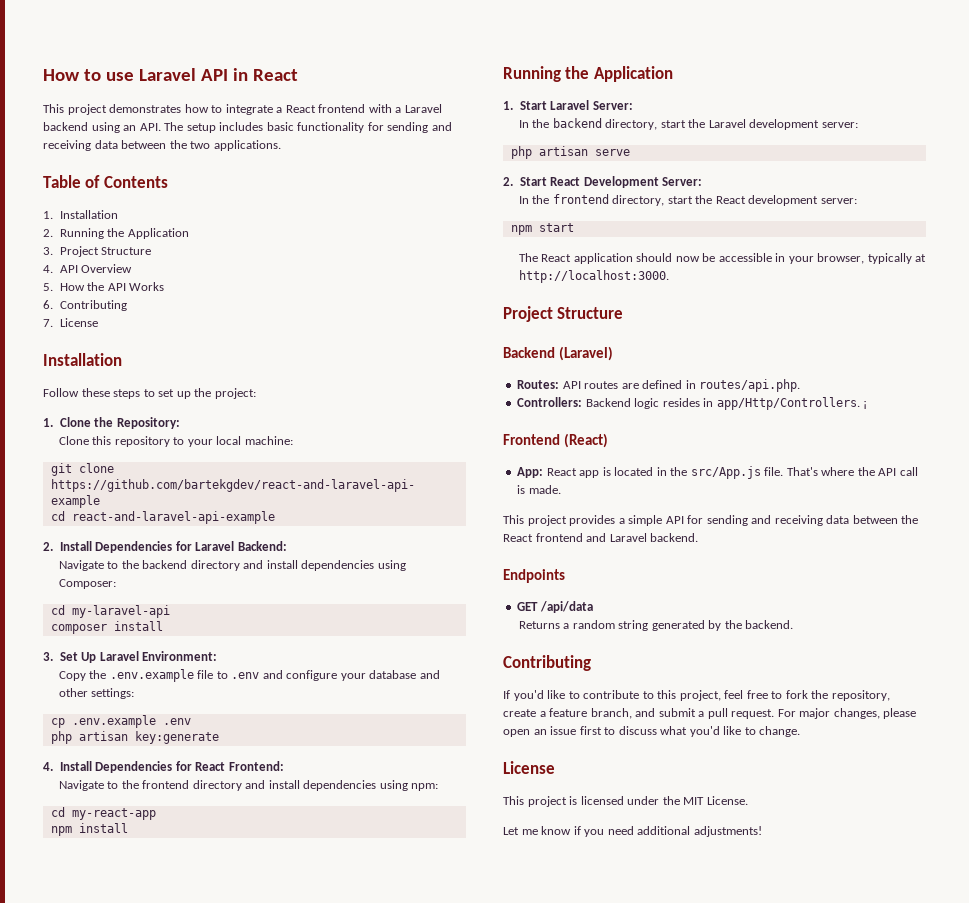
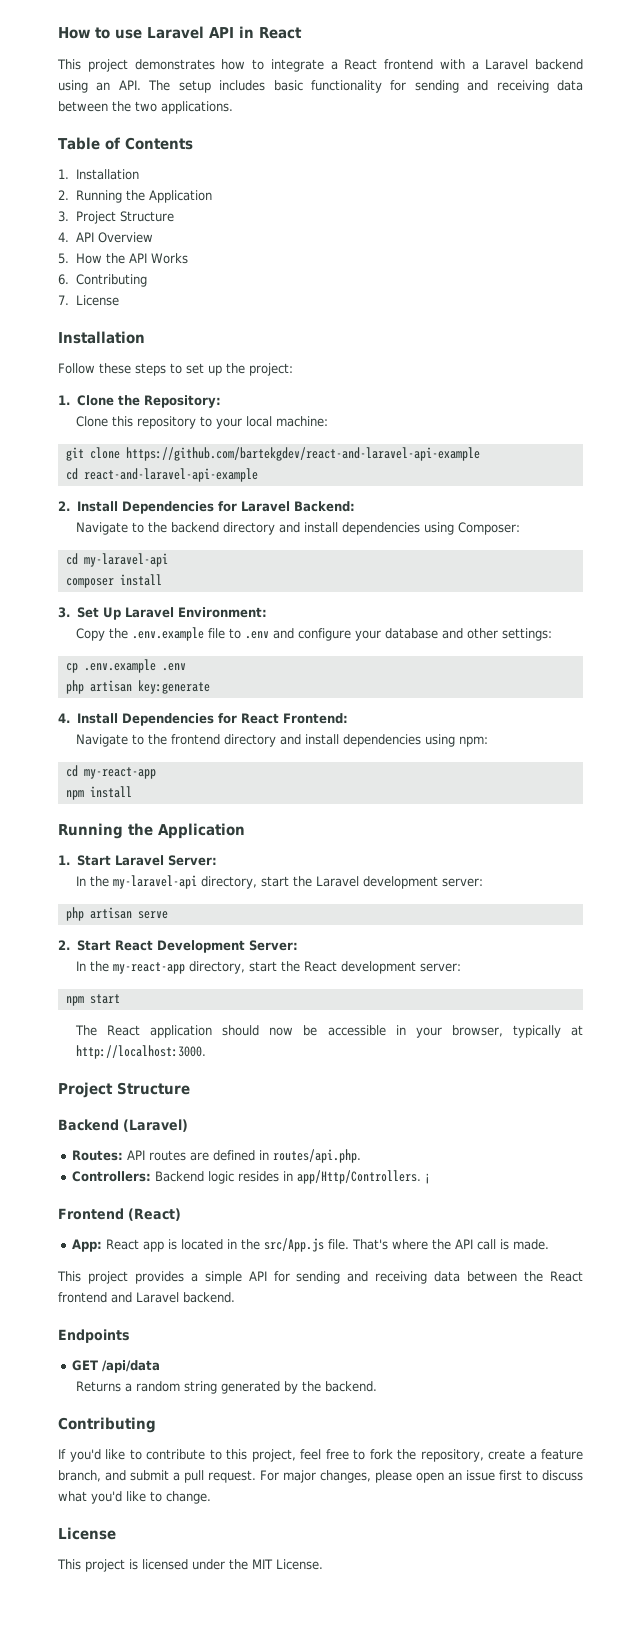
[552,118,602,128] backend -> [112,875,197,889] my-laravel-api
[552,194,609,204] frontend -> [112,962,185,974] my-react-app
[503,826,762,837] // Let me know if you need additional adjustments! -> (323, 1564) none

